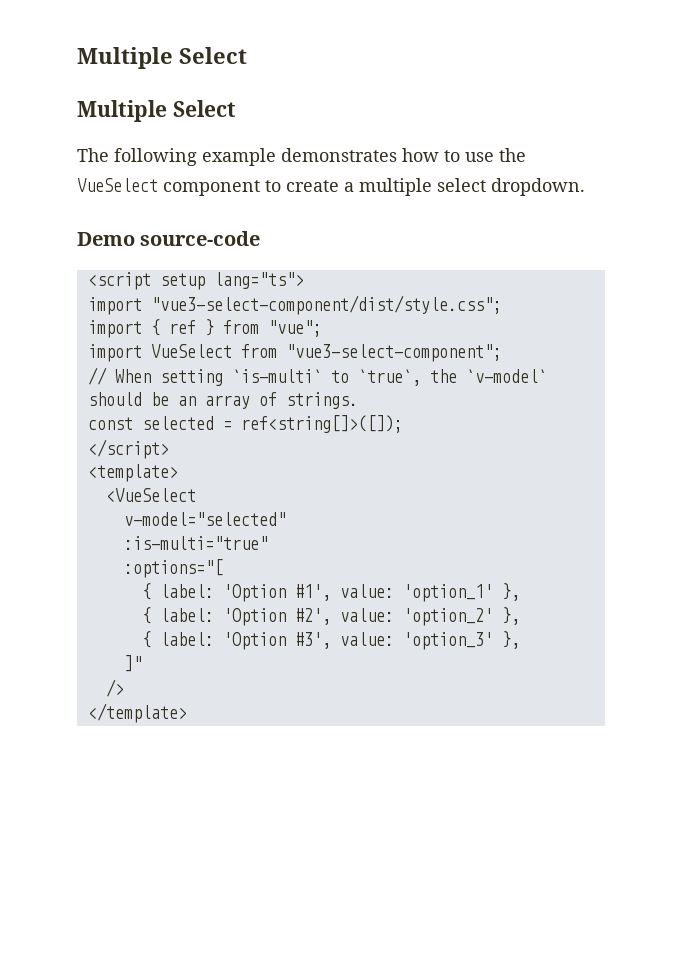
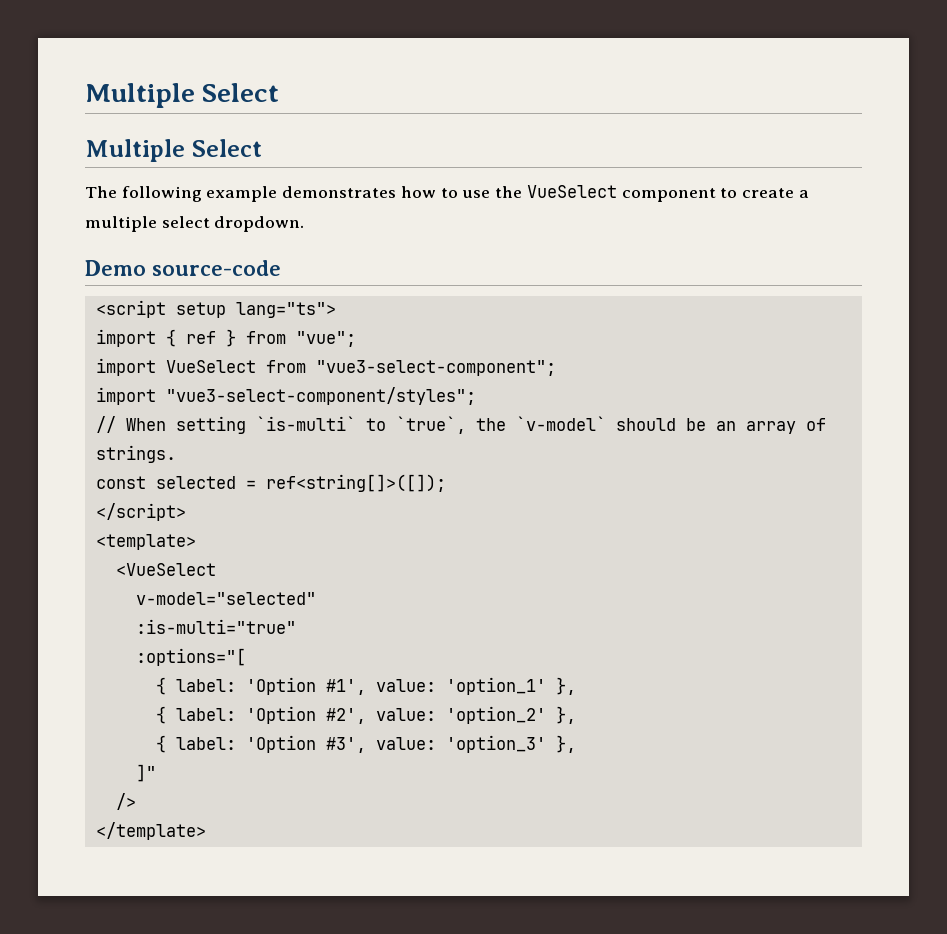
[87,295,502,315] // import "vue3-select-component/dist/style.css"; -> (336, 310) none
(502, 353) none -> [95,387,476,405] // import "vue3-select-component/styles";

